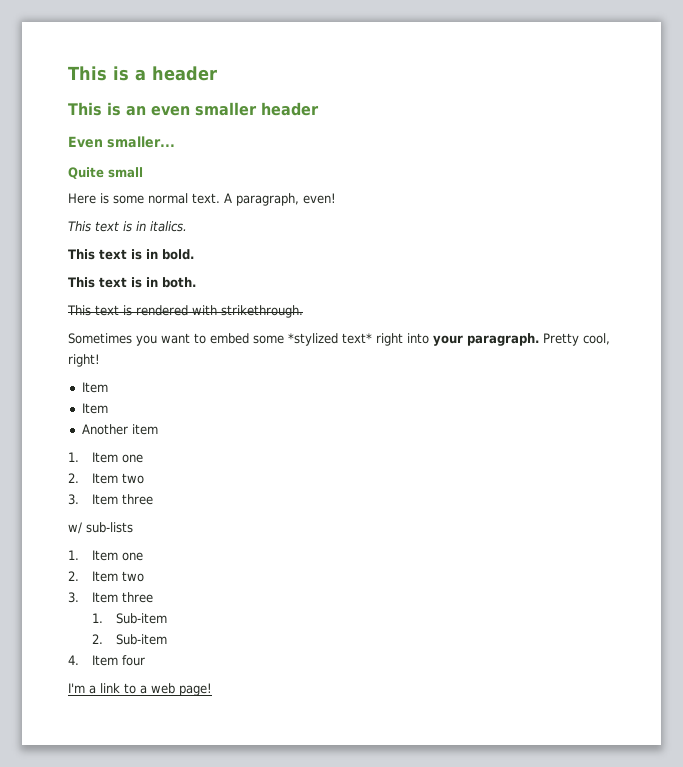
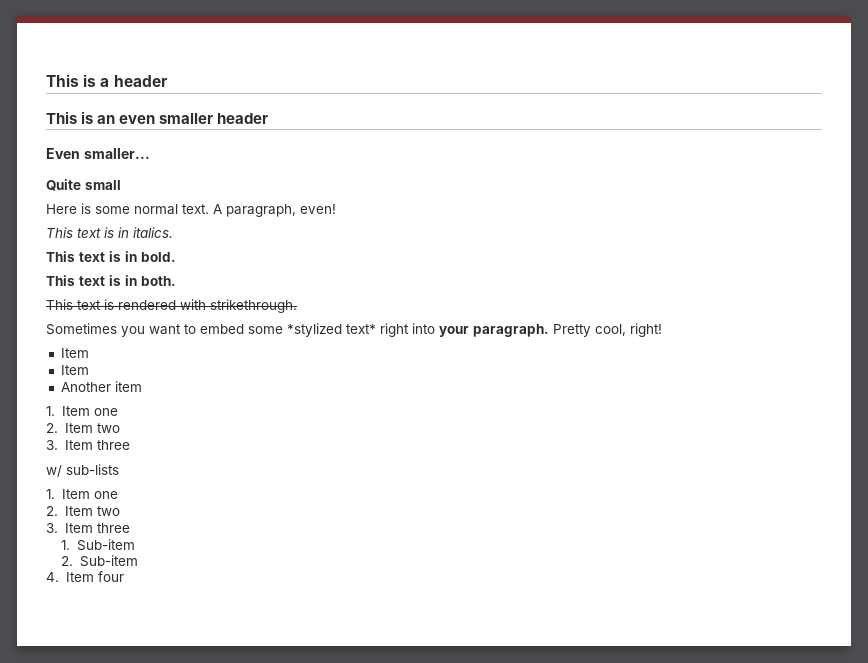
[68,683,212,696] // I'm a link to a web page! -> (124, 576) none

